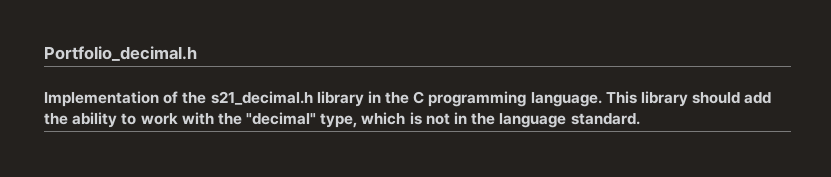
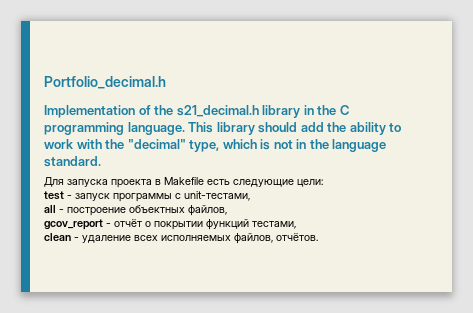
(640, 119) none -> [44,177,323,188] [44,191,250,202] [44,205,227,216] [44,219,296,230] [44,233,318,244] // Для запуска проекта в Makefile есть следующие цели: // test - запуск программы с unit-тестами, // all - построение объектных файлов, // gcov_report - отчёт о покрытии функций тестами, // clean - удаление всех исполняемых файлов, отчётов.

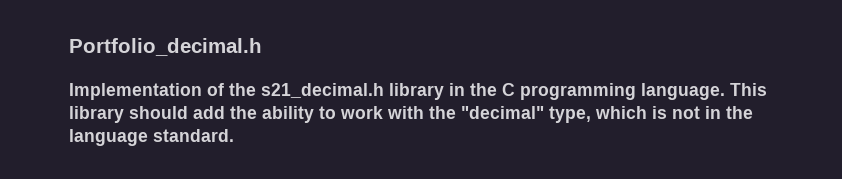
[44,177,323,188] [44,191,250,202] [44,205,227,216] [44,219,296,230] [44,233,318,244] // Для запуска проекта в Makefile есть следующие цели: // test - запуск программы с unit-тестами, // all - построение объектных файлов, // gcov_report - отчёт о покрытии функций тестами, // clean - удаление всех исполняемых файлов, отчётов. -> (234, 135) none

